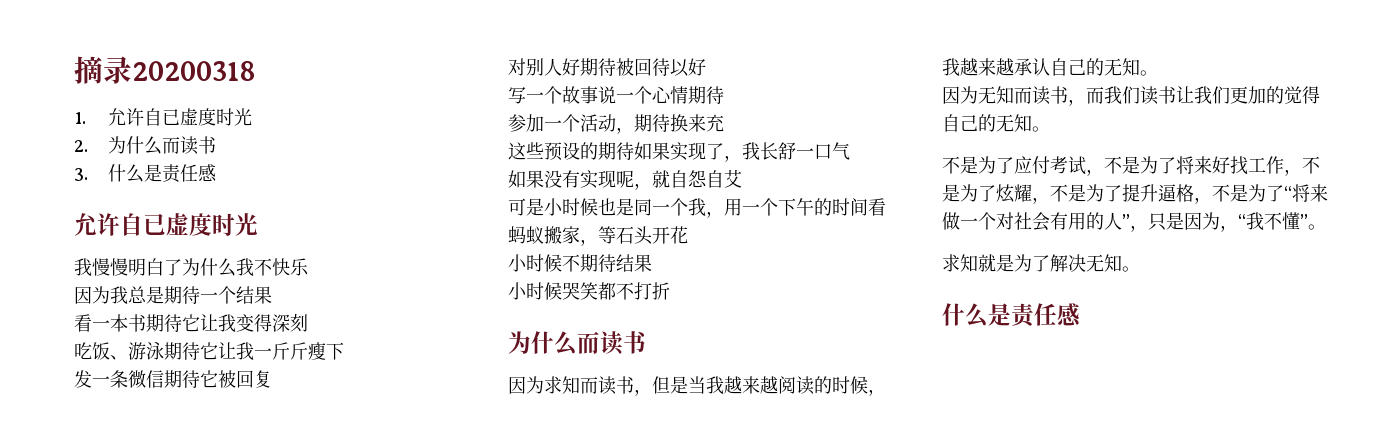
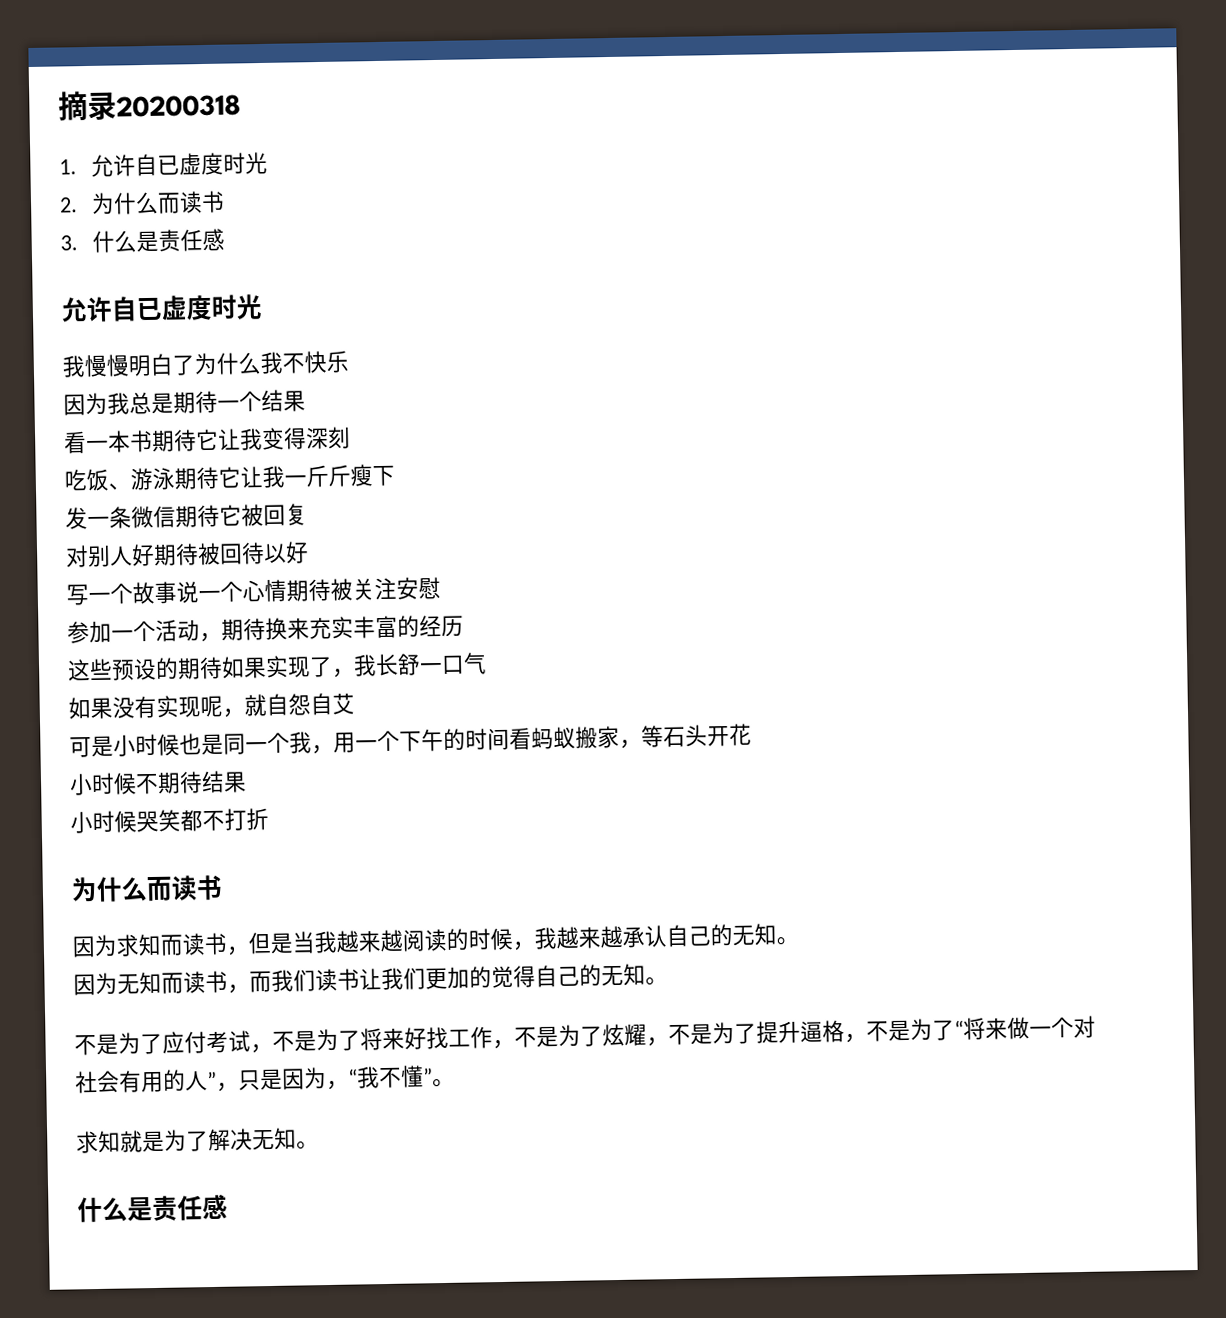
(724, 95) none -> [330,576,441,601] 被关注安慰
(724, 123) none -> [331,614,464,639] 实丰富的经历

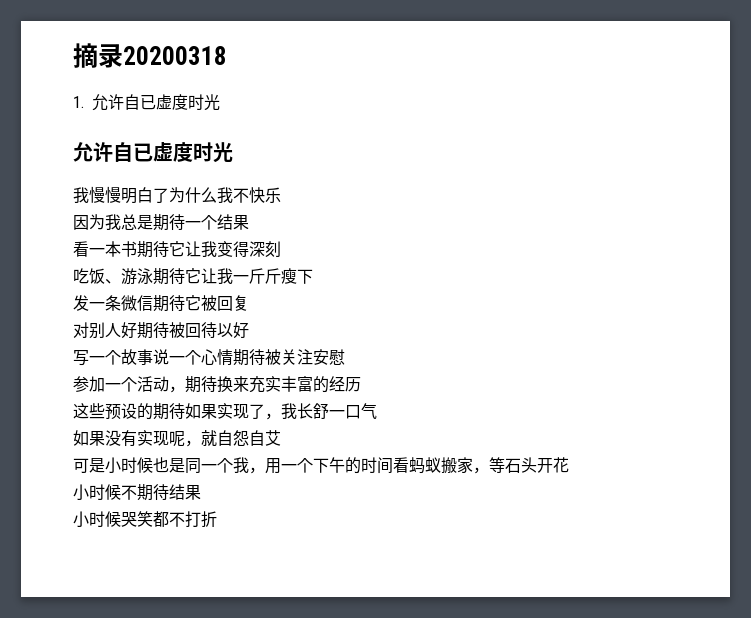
[59,190,226,215] [60,228,226,253] // 2.为什么而读书 // 3.什么是责任感 -> (221, 102) none
[71,874,223,903] [72,923,799,958] [73,963,668,996] [74,1015,1096,1056] [75,1065,455,1094] [76,1127,319,1154] [77,1194,228,1223] // 为什么而读书 // 因为求知而读书，但是当我越来越阅读的时候，我越来越承认自己的无知。 // 因为无知而读书，而我们读书让我们更加的觉得自己的无知。 // 不是为了应付考试，不是为了将来好找工作，不是为了炫耀，不是为了提升逼格，不是为了“将来做一个对社会有用的人”，只是因为，“我不懂”。 // 求知就是为了解决无知。 // 什么是责任感 -> (217, 519) none

